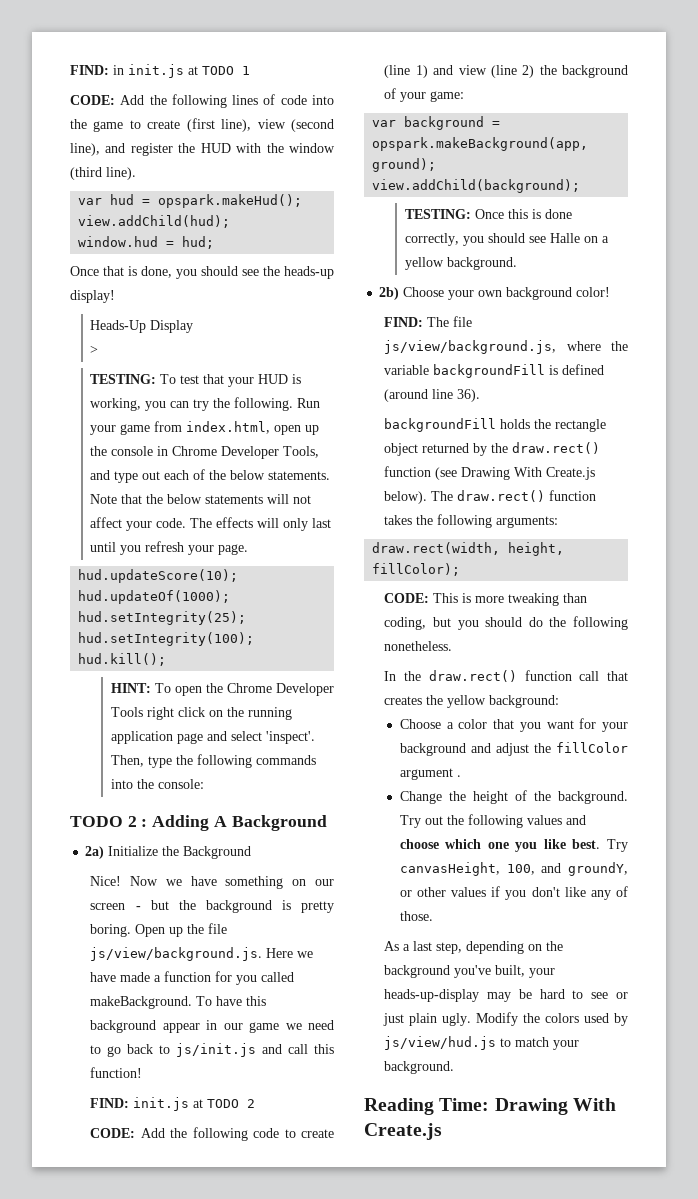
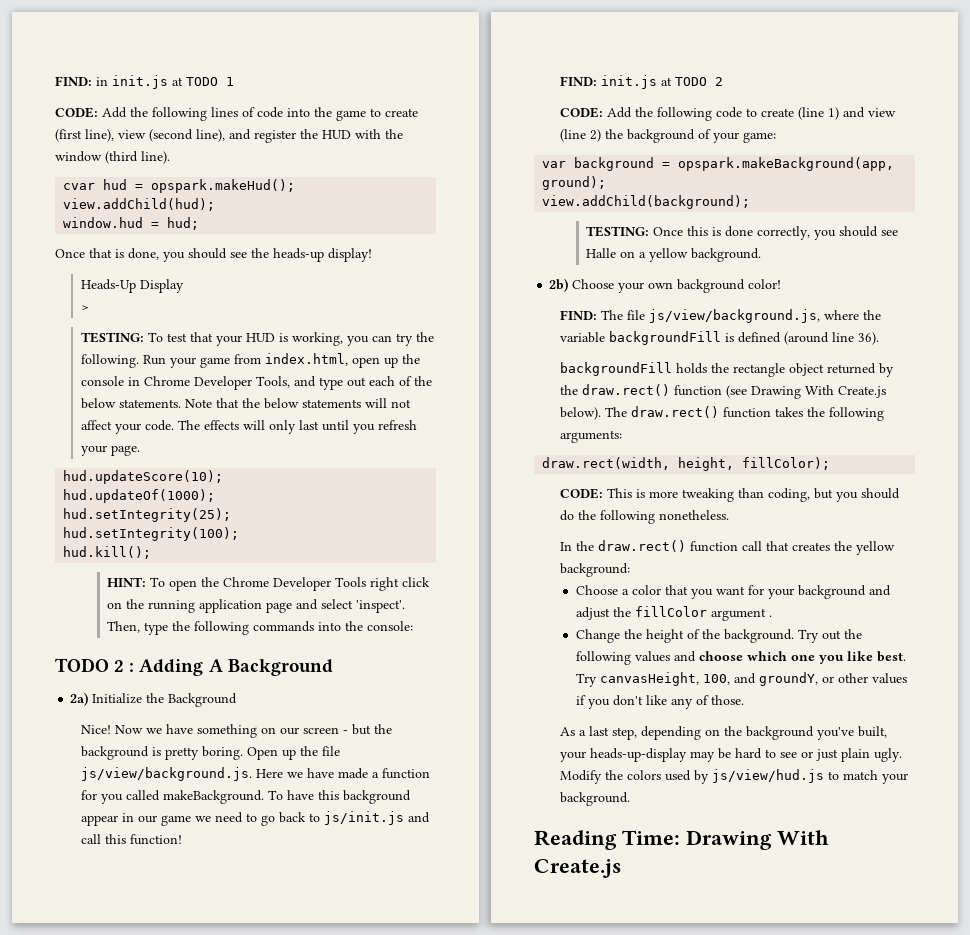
[78,198,103,205] var -> [63,183,96,190] cvar

